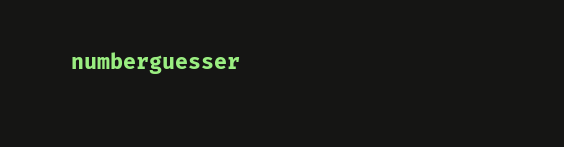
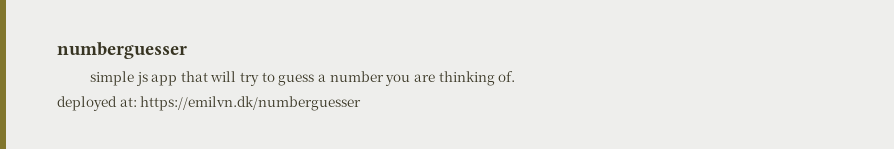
(240, 63) none -> [89,71,516,86] [57,96,362,111] // simple js app that will try to guess a number you are thinking of. // deployed at: https://emilvn.dk/numberguesser

